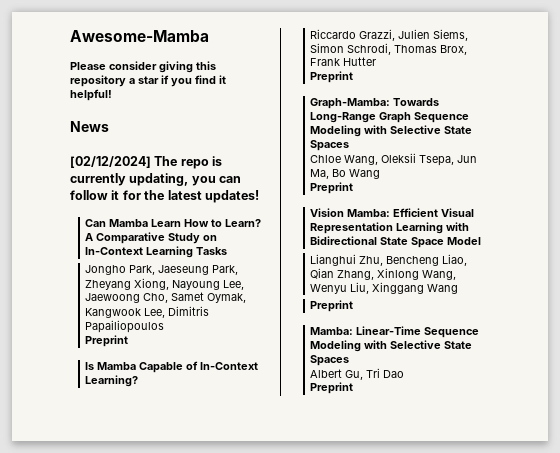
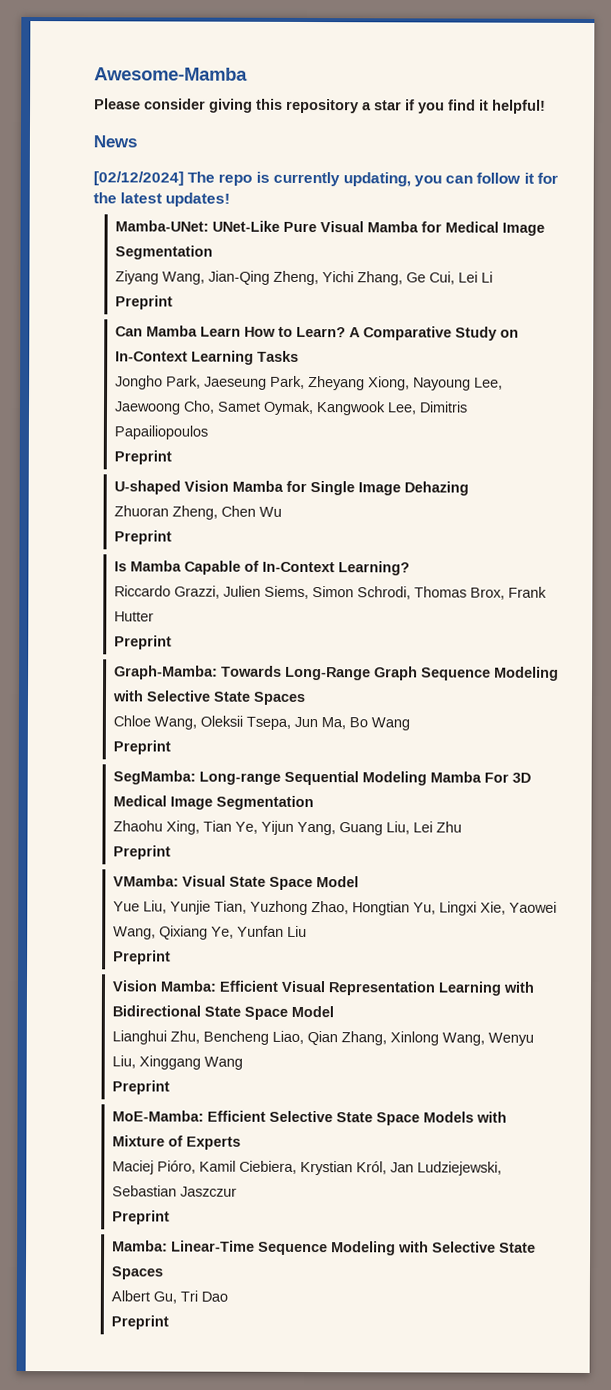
(259, 196) none -> [114,220,545,236] [114,245,213,260] [114,270,493,286] [114,295,173,310] // Mamba-UNet: UNet-Like Pure Visual Mamba for Medical Image Segmentation // Ziyang Wang, Jian-Qing Zheng, Yichi Zhang, Ge Cui, Lei Li // Preprint
(129, 341) none -> [113,480,469,496] [113,505,282,520] [113,530,172,545] // U-shaped Vision Mamba for Single Image Dehazing // Zhuoran Zheng, Chen Wu // Preprint
(354, 188) none -> [112,770,531,786] [112,795,314,811] [112,820,462,836] [112,845,171,860] [112,875,359,891] [112,900,557,916] [112,925,307,940] [112,950,171,965] // SegMamba: Long-range Sequential Modeling Mamba For 3D Medical Image Segmentation // Zhaohu Xing, Tian Ye, Yijun Yang, Guang Liu, Lei Zhu // Preprint // VMamba: Visual State Space Model // Yue Liu, Yunjie Tian, Yuzhong Zhao, Hongtian Yu, Lingxi Xie, Yaowei Wang, Qixiang Ye, Yunfan Liu // Preprint
(354, 306) none -> [111,1110,507,1126] [111,1135,241,1150] [111,1160,502,1176] [111,1185,237,1197] [111,1210,170,1225] // MoE-Mamba: Efficient Selective State Space Models with Mixture of Experts // Maciej Pióro, Kamil Ciebiera, Krystian Król, Jan Ludziejewski, Sebastian Jaszczur // Preprint

